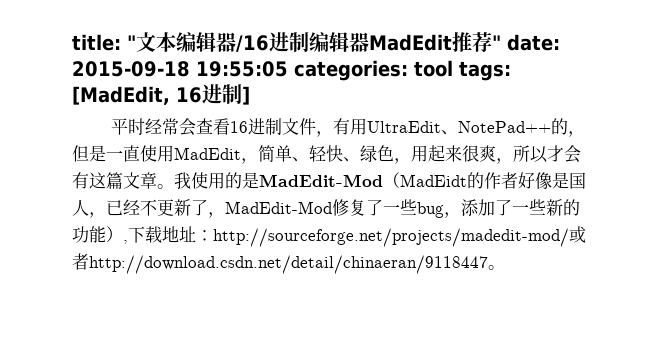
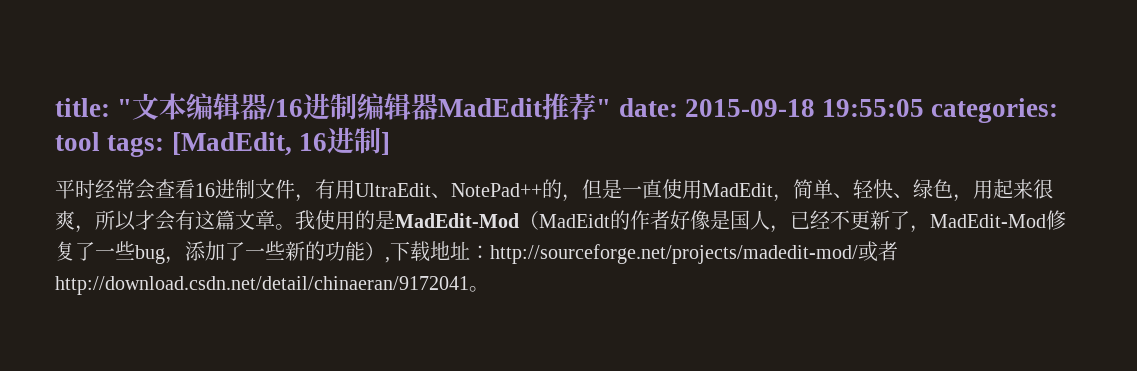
[89,255,488,274] http://download.csdn.net/detail/chinaeran/9118447 -> [55,276,469,295] http://download.csdn.net/detail/chinaeran/9172041

